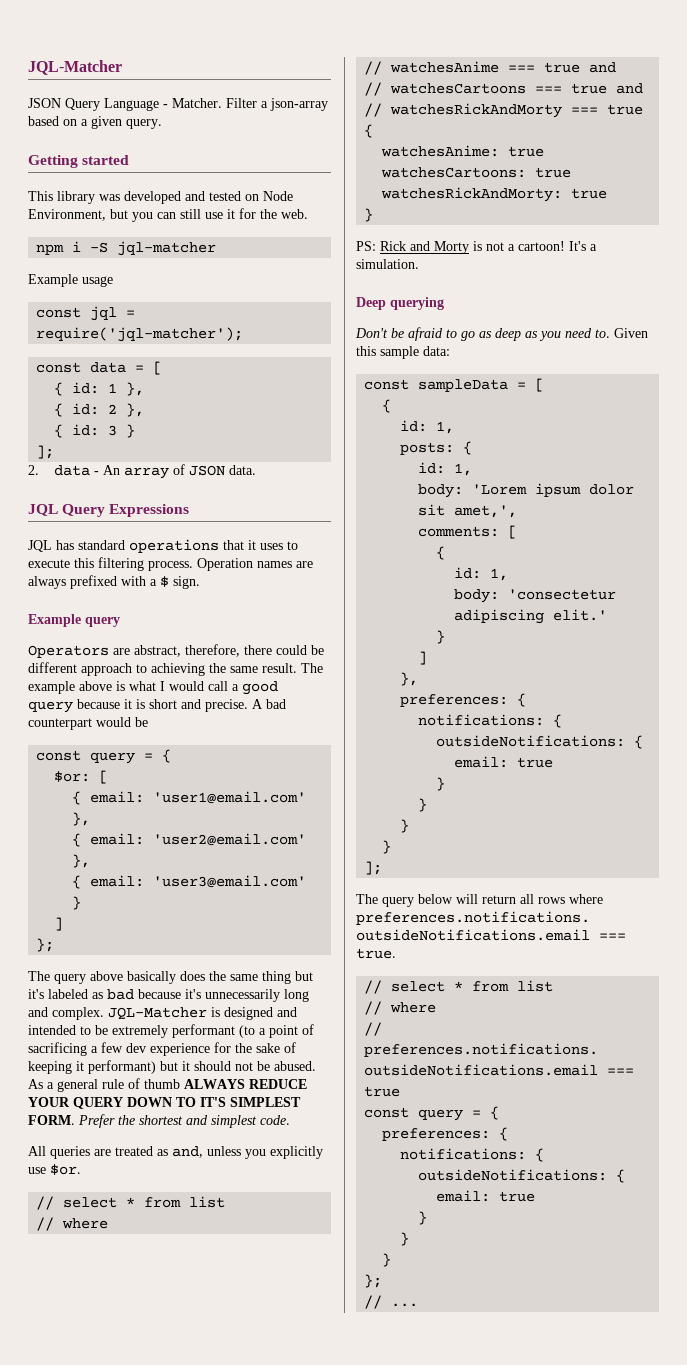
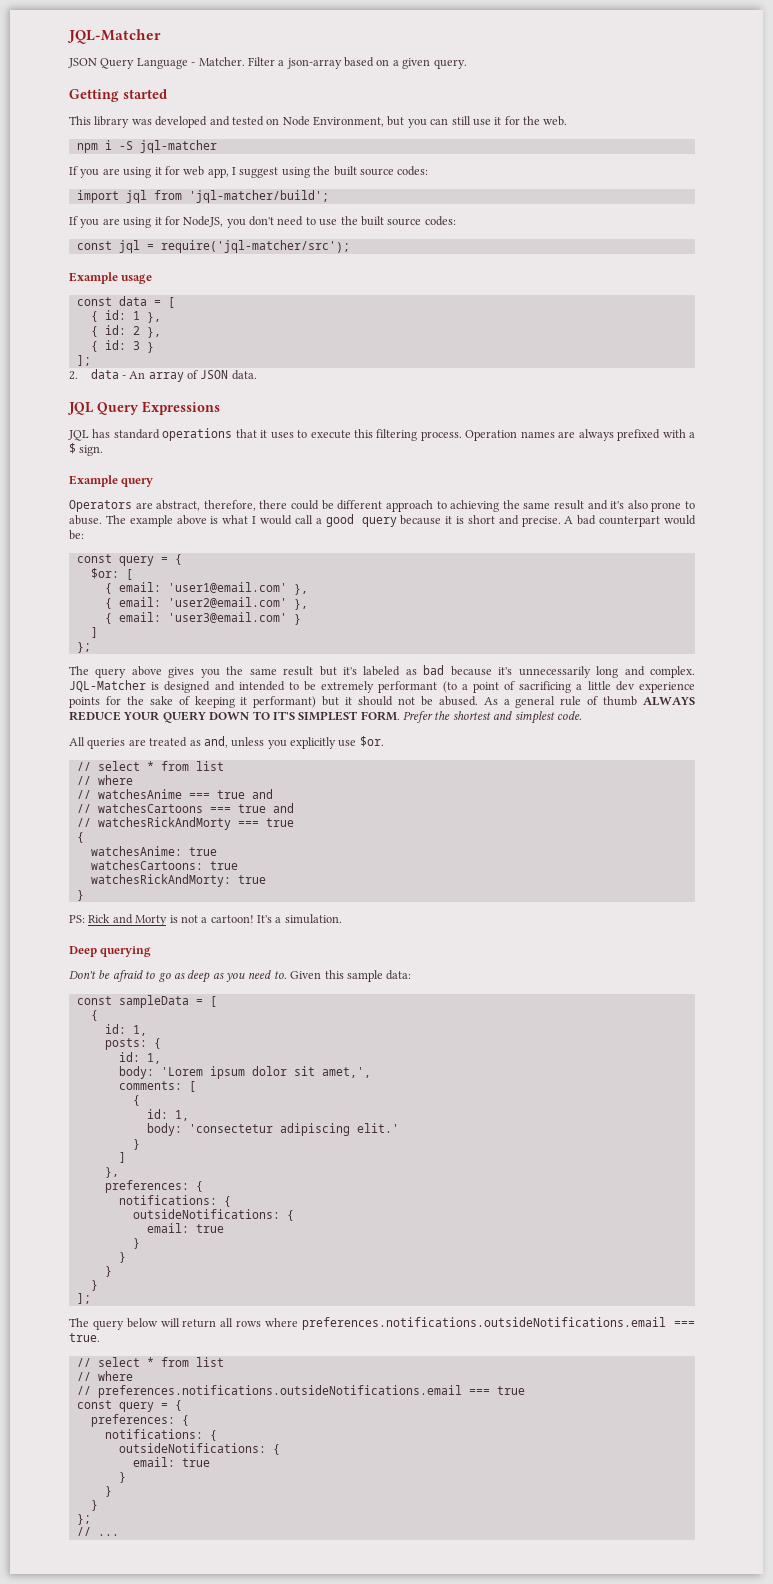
[28,274,113,287] Example usage -> [69,166,429,178] [76,190,329,203] [69,216,456,228] If you are using it for web app, I suggest using the built source codes: // import jql from 'jql-matcher/build'; // If you are using it for NodeJS, you don't need to use the built source codes:
[36,327,244,342] require('jql-matcher'); -> [160,240,350,253] [69,272,153,284] require('jql-matcher/src'); // Example usage
[262,663,297,673] result. -> [553,500,695,512] [69,515,102,525] result and it's also prone to abuse.
[135,717,148,727] be -> [69,530,84,540] be:
[127,971,291,984] basically does the same thing -> [168,666,314,678] gives you the same result
[101,1042,123,1053] few -> [587,681,611,690] little
(210, 1049) none -> [69,697,100,708] points

